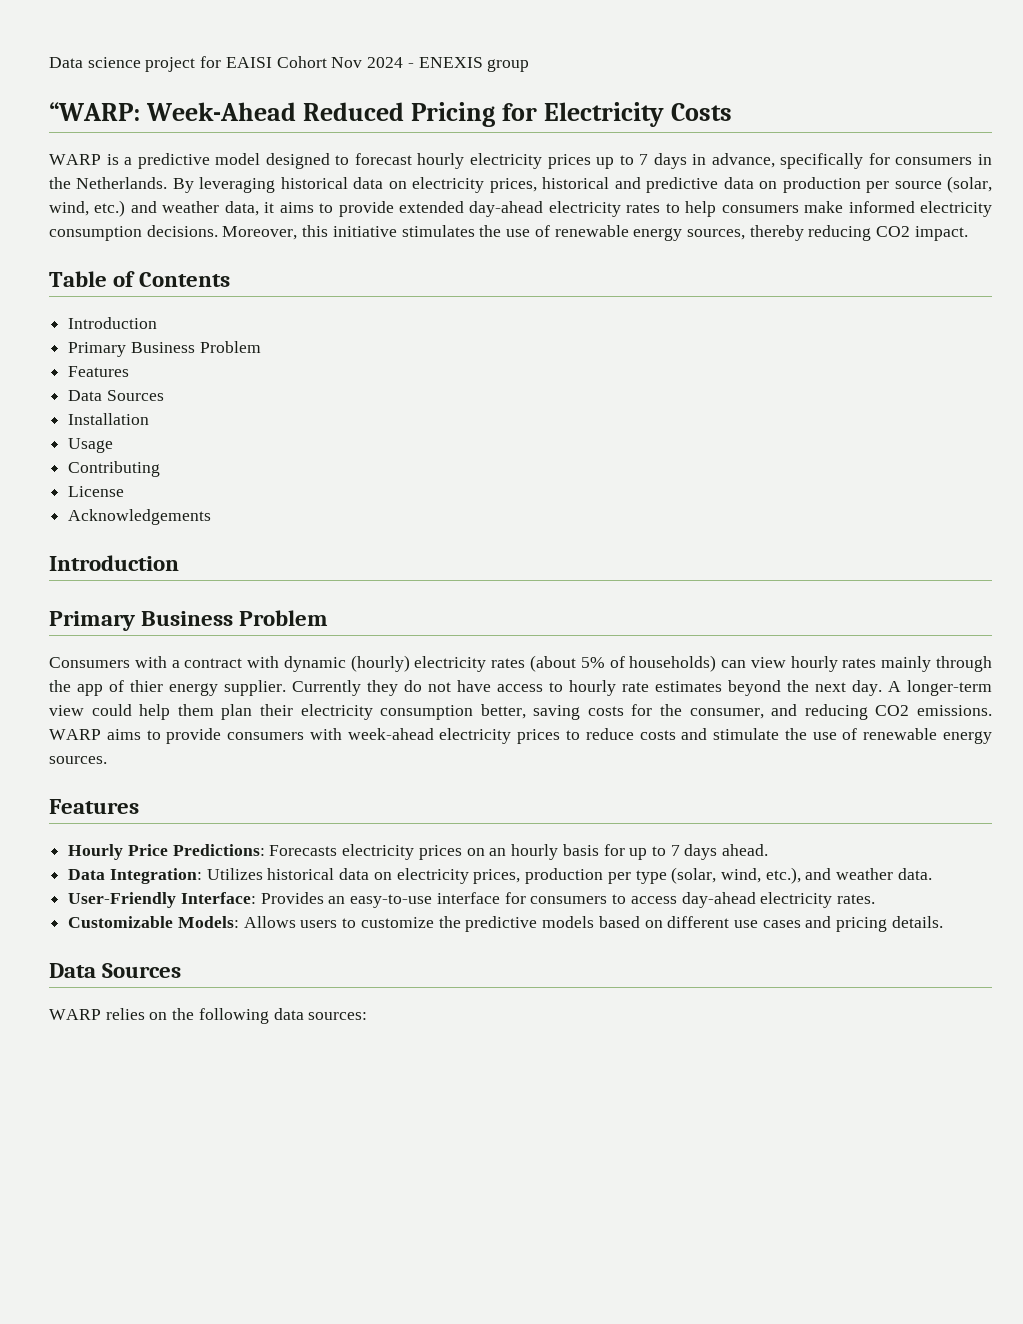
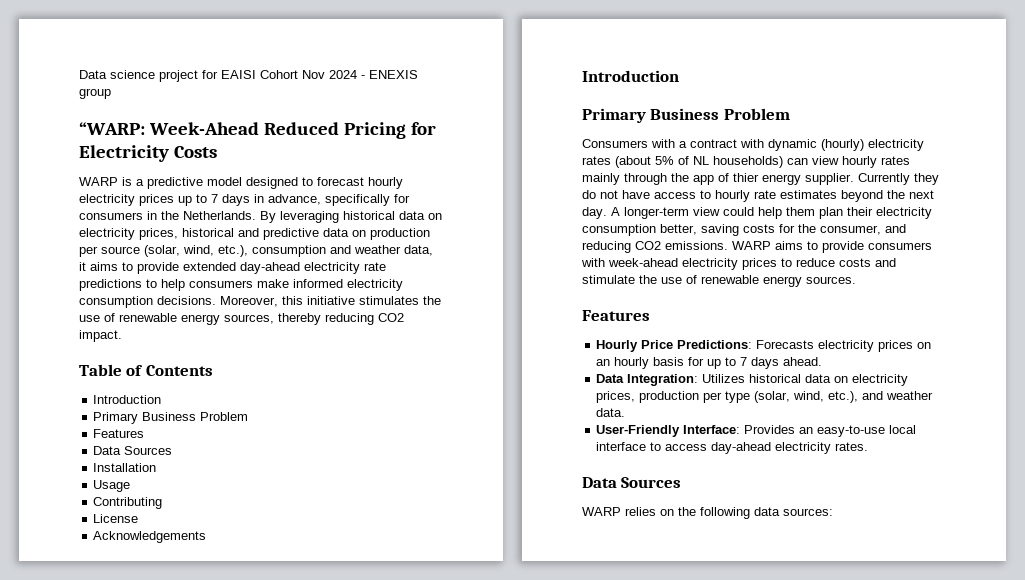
[94,200,126,217] etc.) -> [218,245,326,257] etc.), consumption
[626,203,661,213] rates -> [364,262,386,271] [79,279,142,291] rate predictions
(625, 662) none -> [693,156,709,165] NL
[436,892,608,904] interface for consumers -> [889,425,917,434] [596,442,647,451] local interface
[68,916,943,932] // Customizable Models: Allows users to customize the predictive models based on different use cases and pricing details. -> (869, 446) none

